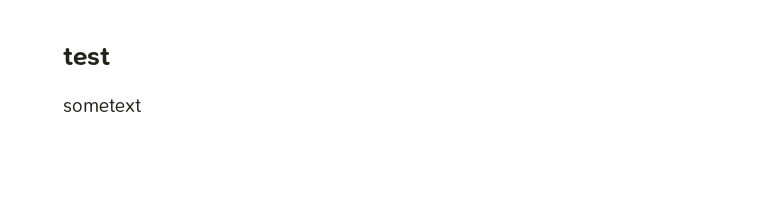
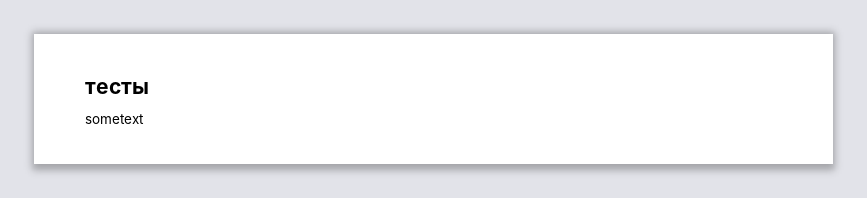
[63,47,110,66] test -> [85,82,149,94] тесты

